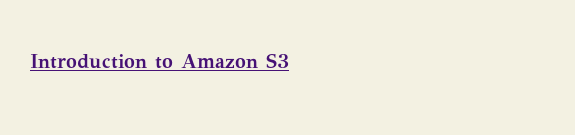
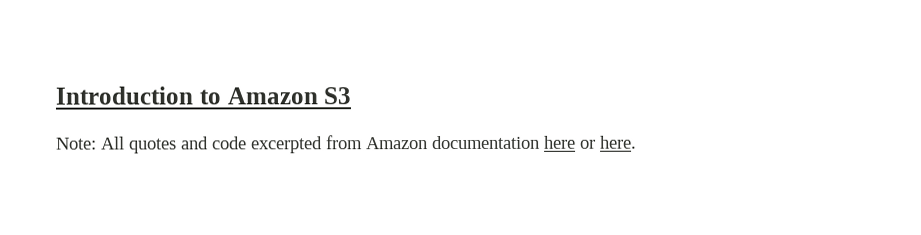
(289, 60) none -> [56,135,637,154] // Note: All quotes and code excerpted from Amazon documentation here or here.

